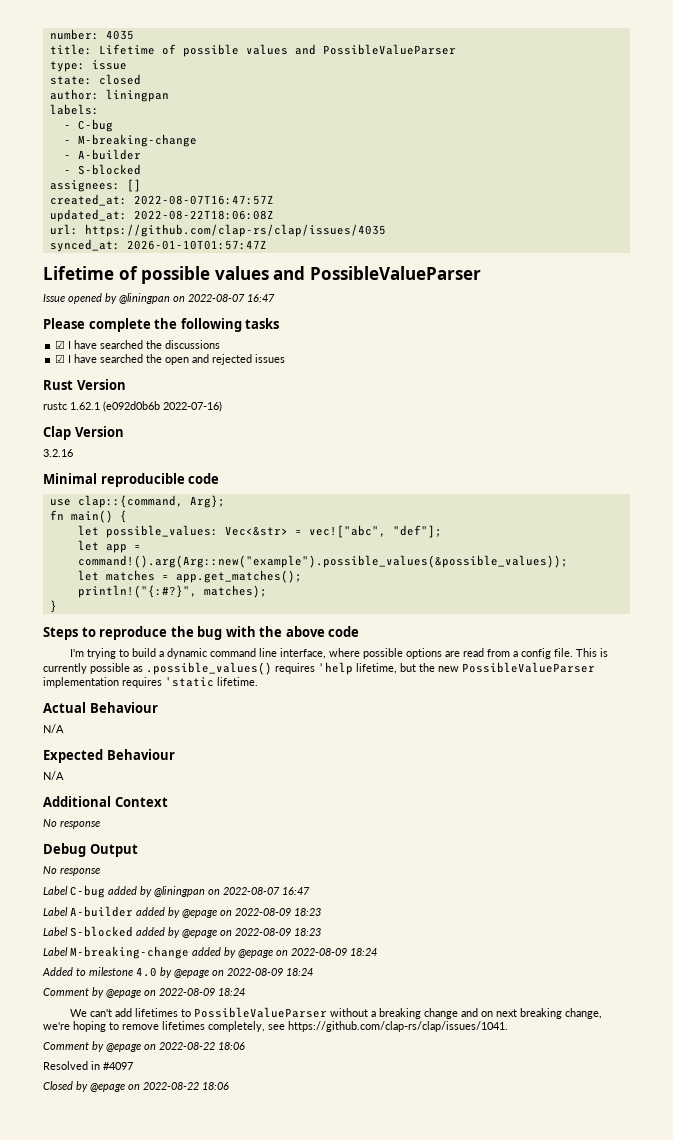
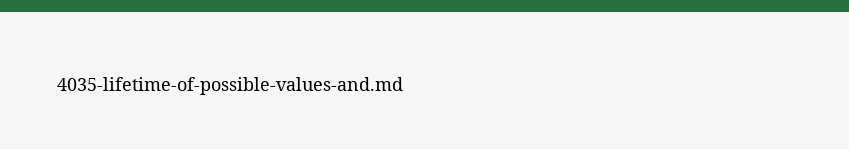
[49,29,134,40] [49,44,456,57] [49,60,127,72] [49,74,141,85] [49,89,169,102] [49,104,99,115] [63,119,113,132] [63,134,197,147] [63,149,141,160] [63,164,141,175] [49,179,141,192] [49,194,274,206] [49,209,274,222] [49,224,386,237] [49,239,267,252] [43,266,481,284] [43,293,275,304] [43,318,280,332] [55,340,221,349] [55,354,286,365] [43,379,126,390] [43,401,222,412] [43,426,124,440] [43,449,73,457] [43,473,220,487] [49,495,225,508] [49,510,127,523] [77,525,442,538] [77,540,141,553] [77,555,568,568] [77,570,302,583] [77,585,267,598] [49,600,57,613] [43,626,360,640] [69,648,608,659] [43,662,595,675] [43,677,258,688] [43,702,158,713] [43,724,64,733] [43,749,175,763] [43,771,64,780] [43,796,168,807] [43,819,100,829] [43,843,138,857] [43,866,100,876] [43,885,310,898] [43,906,321,918] [43,926,321,938] [43,946,377,959] [42,967,313,978] [43,987,245,998] [69,1007,602,1019] [43,1021,508,1032] [43,1041,245,1052] [43,1061,133,1070] [43,1081,229,1092] number: 4035 // title: Lifetime of possible values and PossibleValueParser // type: issue // state: closed // author: liningpan // labels: // - C-bug // - M-breaking-change // - A-builder // - S-blocked // assignees: [] // created_at: 2022-08-07T16:47:57Z // updated_at: 2022-08-22T18:06:08Z // url: https://github.com/clap-rs/clap/issues/4035 // synced_at: 2026-01-10T01:57:47Z // Lifetime of possible values and PossibleValueParser // Issue opened by @liningpan on 2022-08-07 16:47 // Please complete the following tasks // ☑ I have searched the discussions // ☑ I have searched the open and rejected issues // Rust Version // rustc 1.62.1 (e092d0b6b 2022-07-16) // Clap Version // 3.2.16 // Minimal reproducible code // use clap::{command, Arg}; // fn main() { // let possible_values: Vec<&str> = vec!["abc", "def"]; // let app = command!().arg(Arg::new("example").possible_values(&possible_values)); // let matches = app.get_matches(); // println!("{:#?}", matches); // } // Steps to reproduce the bug with the above code // I'm trying to build a dynamic command line interface, where possible options are read from a config file. This is currently possible as .possible_values() requires 'help lifetime, but the new PossibleValueParser implementation requires 'static lifetime. // Actual Behaviour // N/A // Expected Behaviour // N/A // Additional Context // No response // Debug Output // No response // Label C-bug added by @liningpan on 2022-08-07 16:47 // Label A-builder added by @epage on 2022-08-09 18:23 // Label S-blocked added by @epage on 2022-08-09 18:23 // Label M-breaking-change added by @epage on 2022-08-09 18:24 // Added to milestone 4.0 by @epage on 2022-08-09 18:24 // Comment by @epage on 2022-08-09 18:24 // We can't add lifetimes to PossibleValueParser without a breaking change and on next breaking change, we're hoping to remove lifetimes completely, see https://github.com/clap-rs/clap/issues/1041. // Comment by @epage on 2022-08-22 18:06 // Resolved in #4097 // Closed by @epage on 2022-08-22 18:06 -> [57,77,403,95] 4035-lifetime-of-possible-values-and.md

